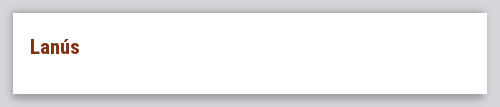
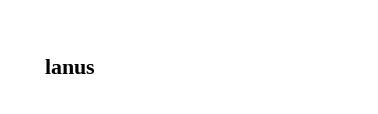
[30,39,80,54] Lanús -> [45,59,95,74] lanus

